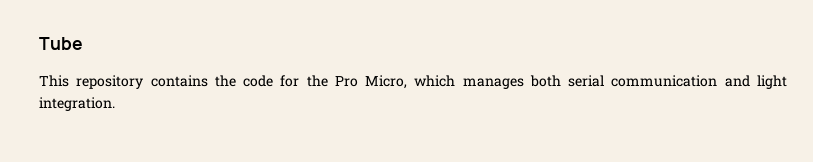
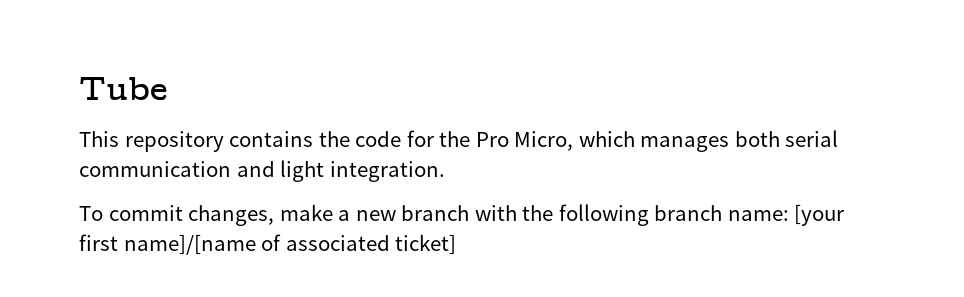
(115, 104) none -> [79,204,845,226] [79,234,457,255] // To commit changes, make a new branch with the following branch name: [your first name]/[name of associated ticket]

